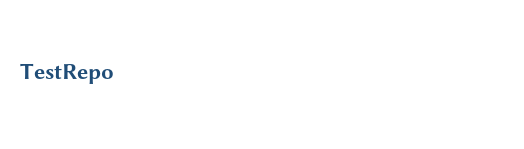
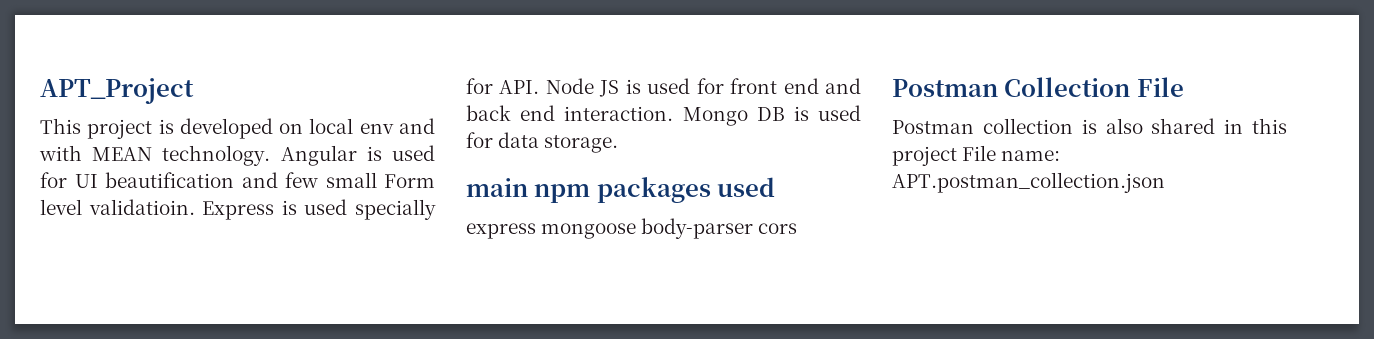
[20,63,114,84] TestRepo -> [40,78,194,104] [40,118,435,139] [39,145,435,166] [40,172,435,188] [40,199,437,220] [466,78,862,97] [466,105,861,126] [466,132,619,153] [466,177,776,203] [466,218,798,239] [892,77,1184,97] [892,118,1287,134] [892,145,1061,166] [892,172,1165,193] APT_Project // This project is developed on local env and with MEAN technology. Angular is used for UI beautification and few small Form level validatioin. Express is used specially for API. Node JS is used for front end and back end interaction. Mongo DB is used for data storage. // main npm packages used // express mongoose body-parser cors // Postman Collection File // Postman collection is also shared in this project File name: APT.postman_collection.json

